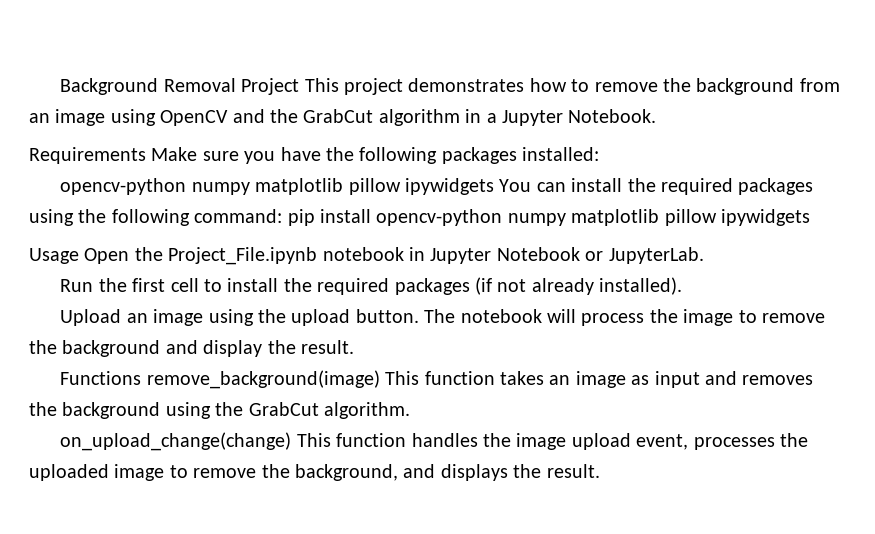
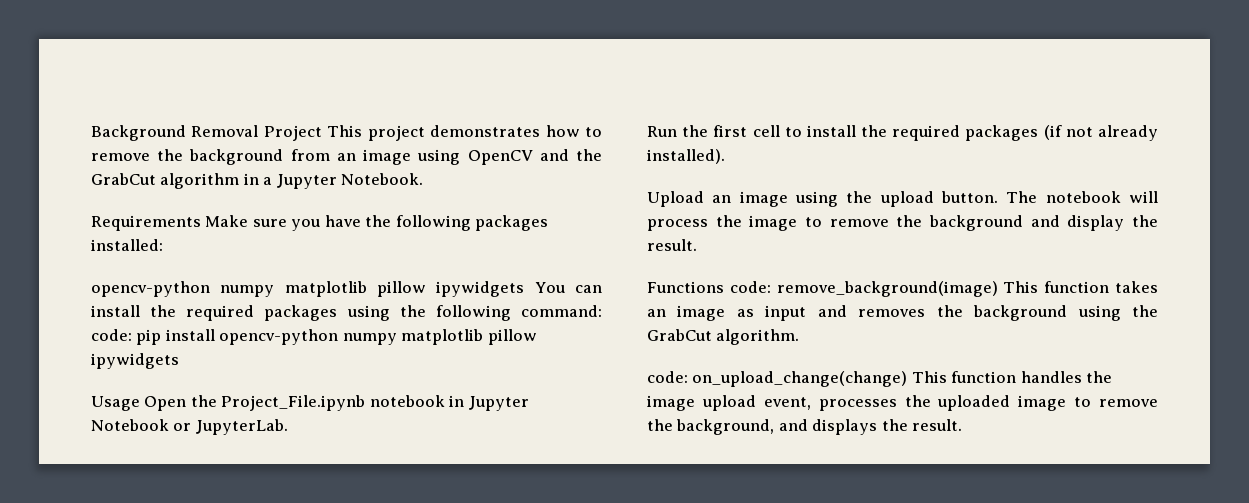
(283, 216) none -> [91,329,132,341] code:
(142, 378) none -> [729,281,771,293] code:
(410, 410) none -> [647,371,688,383] code:

